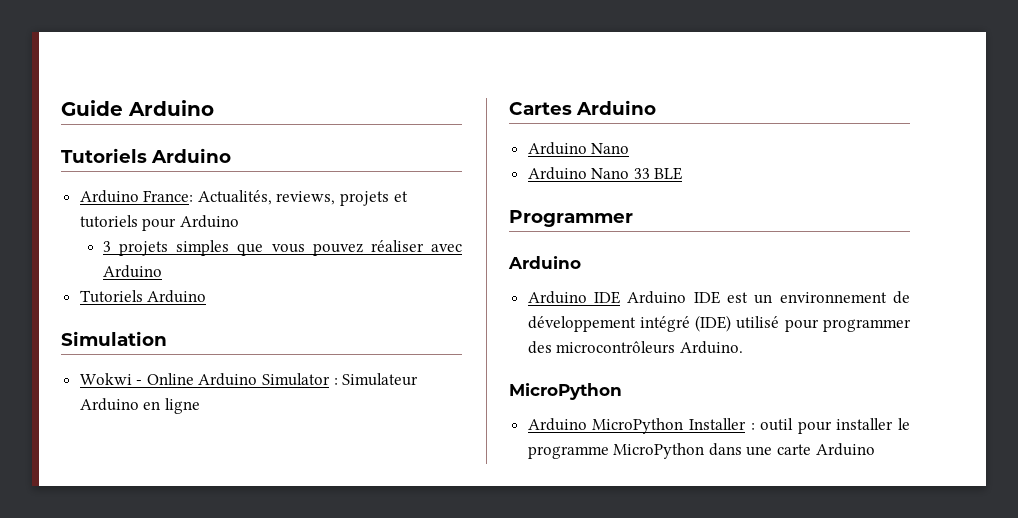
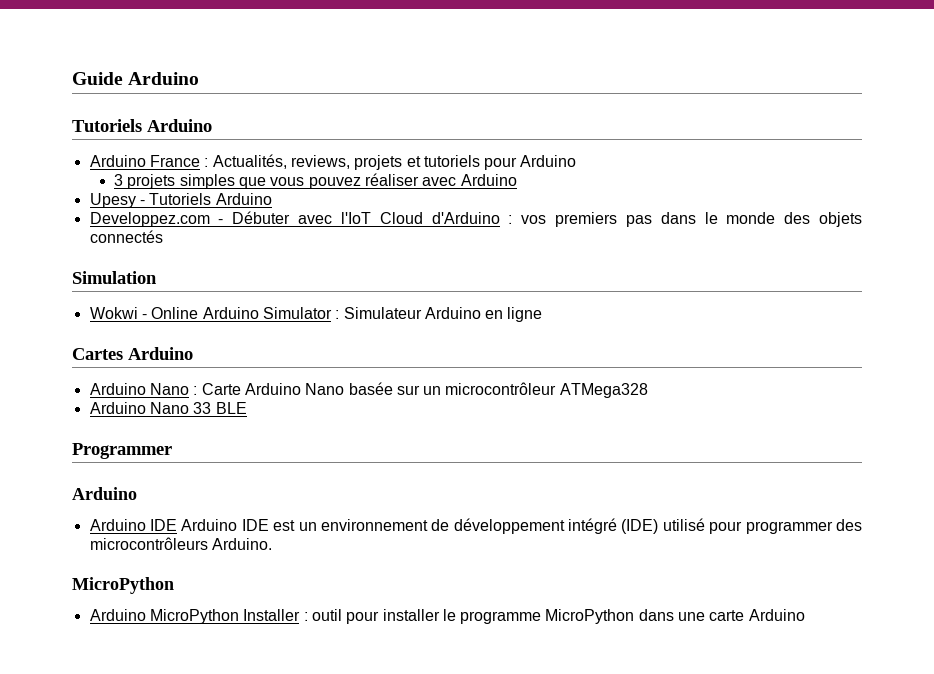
[143,190,194,202] France: -> [149,155,209,167] France :
[79,290,207,303] Tutoriels Arduino -> [89,193,272,208] [89,211,863,227] [89,230,163,243] Upesy - Tutoriels Arduino // Developpez.com - Débuter avec l'IoT Cloud d'Arduino : vos premiers pas dans le monde des objets connectés
(630, 148) none -> [193,382,648,398] : Carte Arduino Nano basée sur un microcontrôleur ATMega328

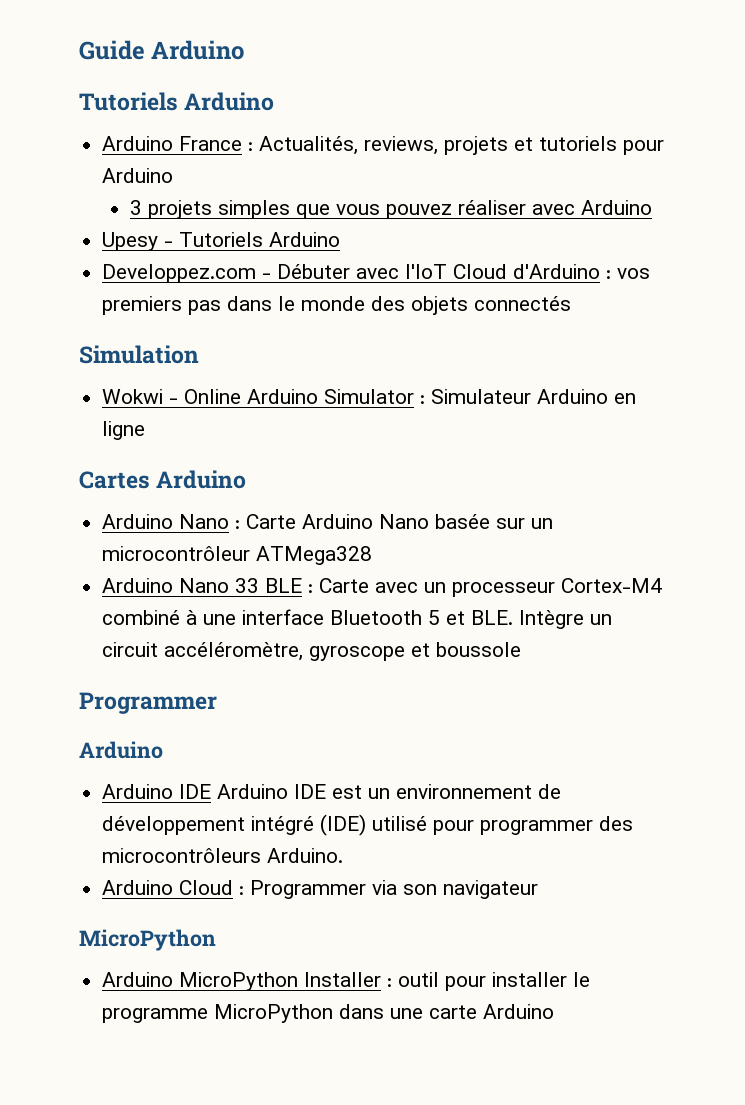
(247, 408) none -> [308,578,663,597] [102,609,613,629] [102,642,522,661] : Carte avec un processeur Cortex-M4 combiné à une interface Bluetooth 5 et BLE. Intègre un circuit accéléromètre, gyroscope et boussole
(272, 544) none -> [102,880,539,899] // Arduino Cloud : Programmer via son navigateur

